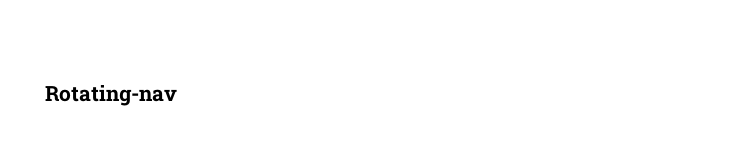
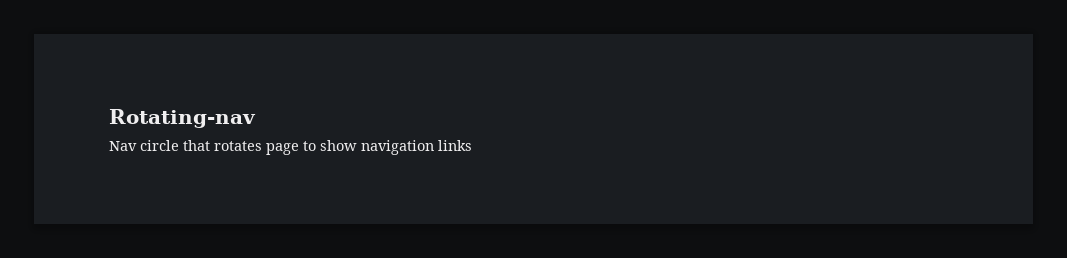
(177, 95) none -> [109,140,472,155] // Nav circle that rotates page to show navigation links

